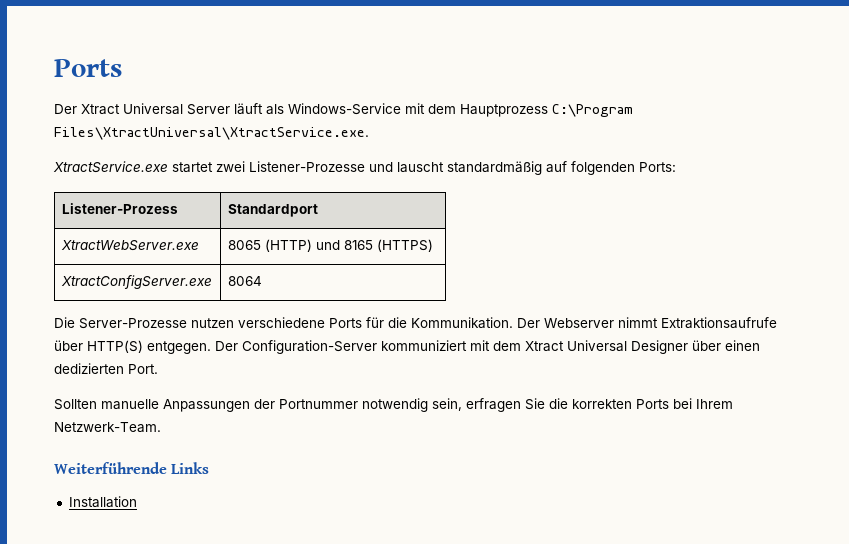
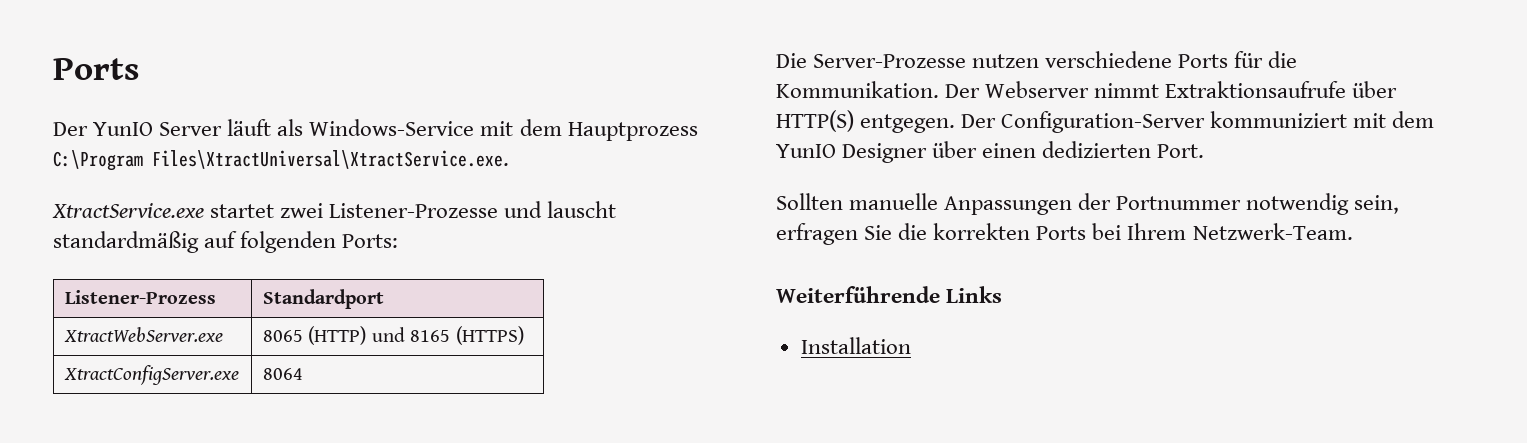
[81,103,183,115] Xtract Universal -> [93,122,154,136] YunIO
[525,340,627,352] Xtract Universal -> [776,144,836,158] YunIO

